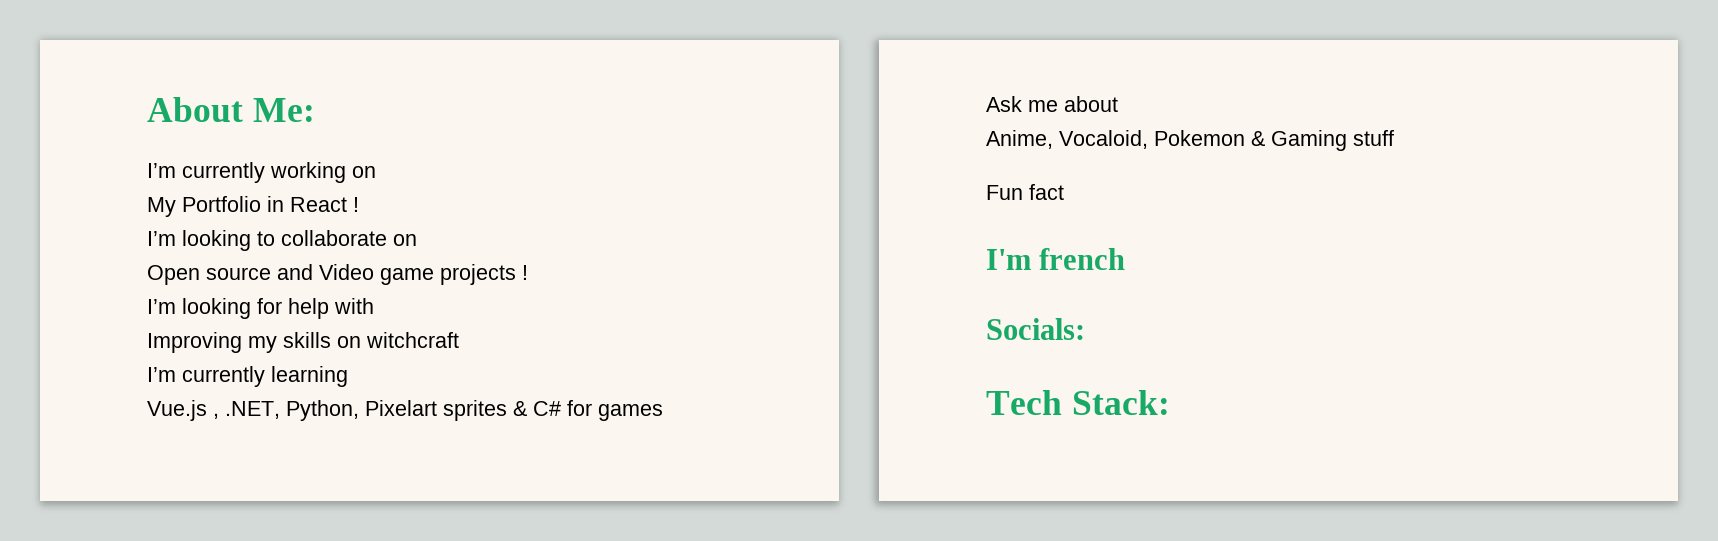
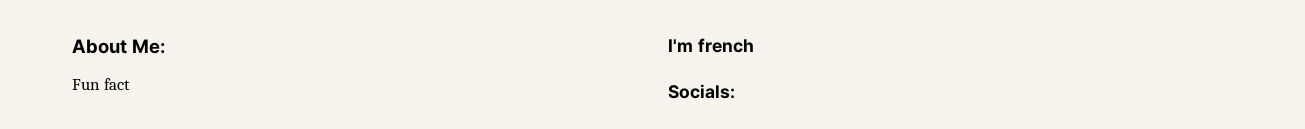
[147,162,376,183] [147,196,359,217] [147,230,417,251] [147,264,528,285] [147,298,374,319] [147,332,459,353] [147,366,348,387] [147,400,663,421] [986,96,1118,112] [986,130,1394,151] // I’m currently working on // My Portfolio in React ! // I’m looking to collaborate on // Open source and Video game projects ! // I’m looking for help with // Improving my skills on witchcraft // I’m currently learning // Vue.js , .NET, Python, Pixelart sprites & C# for games // Ask me about // Anime, Vocaloid, Pokemon & Gaming stuff -> (166, 46) none
[986,390,1170,415] // Tech Stack: -> (735, 91) none

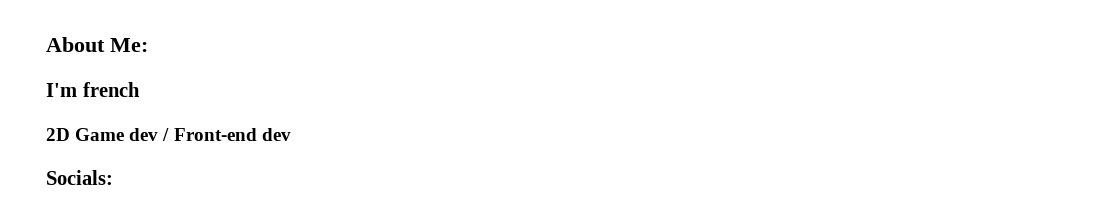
[72,78,130,90] // Fun fact -> (148, 45) none
(754, 45) none -> [46,128,291,141] // 2D Game dev / Front-end dev

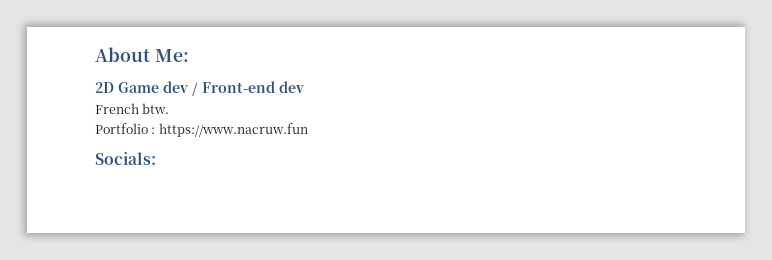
[46,82,140,97] // I'm french -> (189, 55) none
(291, 134) none -> [95,103,170,114] [95,123,308,137] // French btw. // Portfolio : https://www.nacruw.fun

